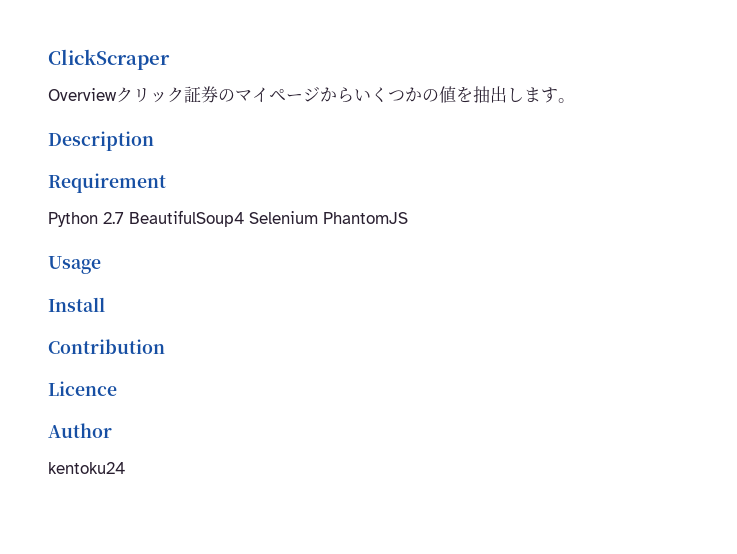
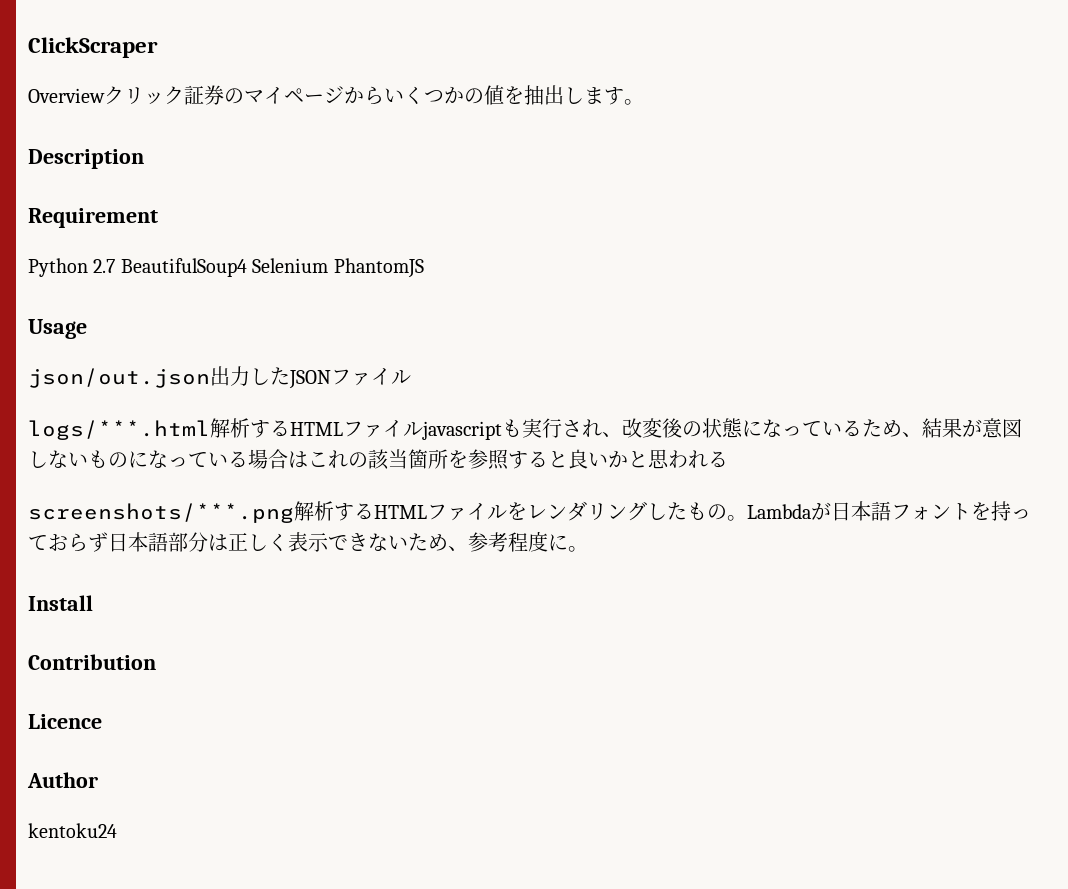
(101, 265) none -> [28,366,411,389] [28,418,1022,440] [28,449,728,470] [28,501,1031,523] [28,531,588,552] // json/out.json出力したJSONファイル // logs/***.html解析するHTMLファイルjavascriptも実行され、改変後の状態になっているため、結果が意図しないものになっている場合はこれの該当箇所を参照すると良いかと思われる // screenshots/***.png解析するHTMLファイルをレンダリングしたもの。Lambdaが日本語フォントを持っておらず日本語部分は正しく表示できないため、参考程度に。

